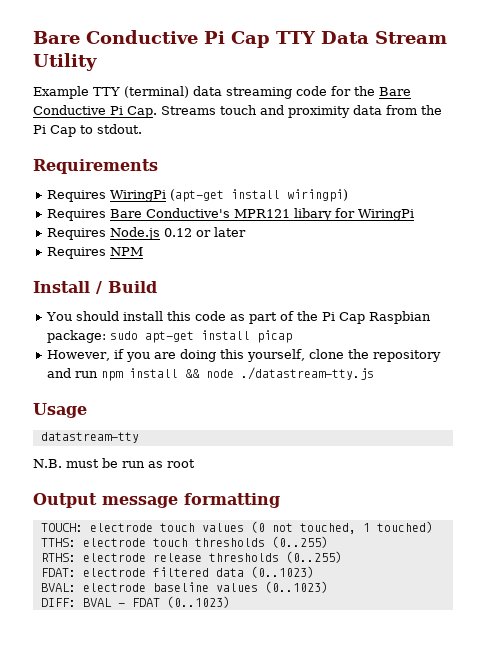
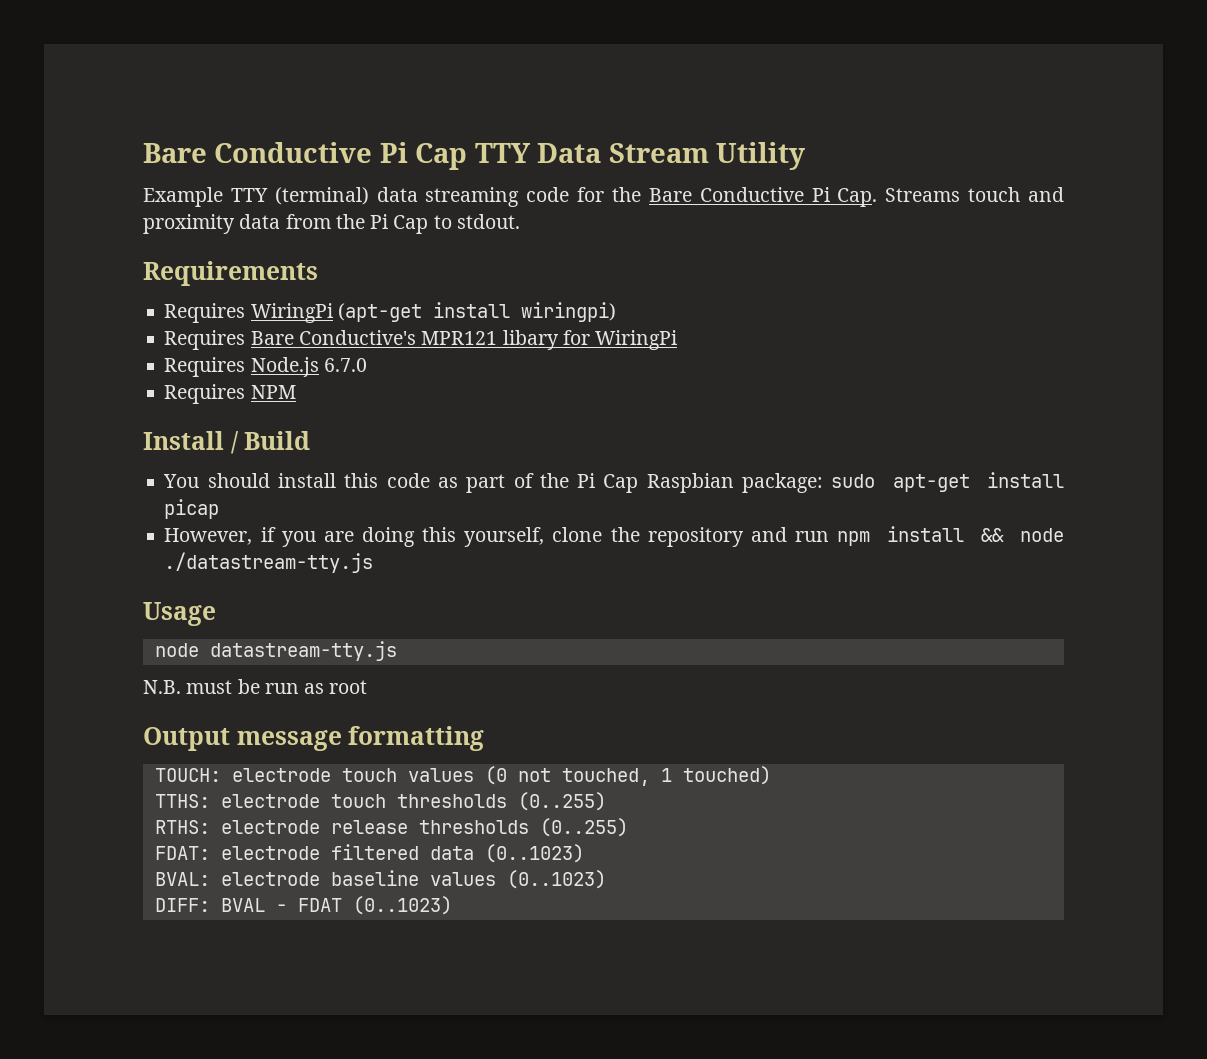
[163,227,246,237] 0.12 or later -> [323,358,367,372] 6.7.0
[40,432,139,443] datastream-tty -> [154,641,397,661] node datastream-tty.js

